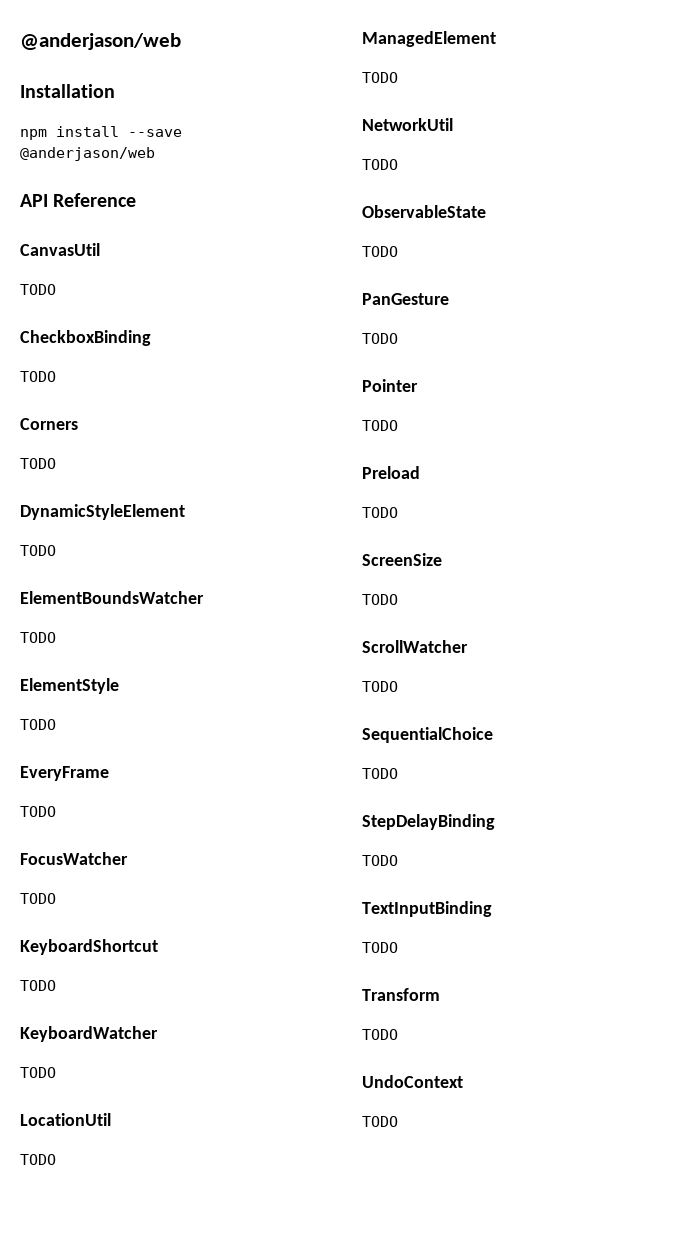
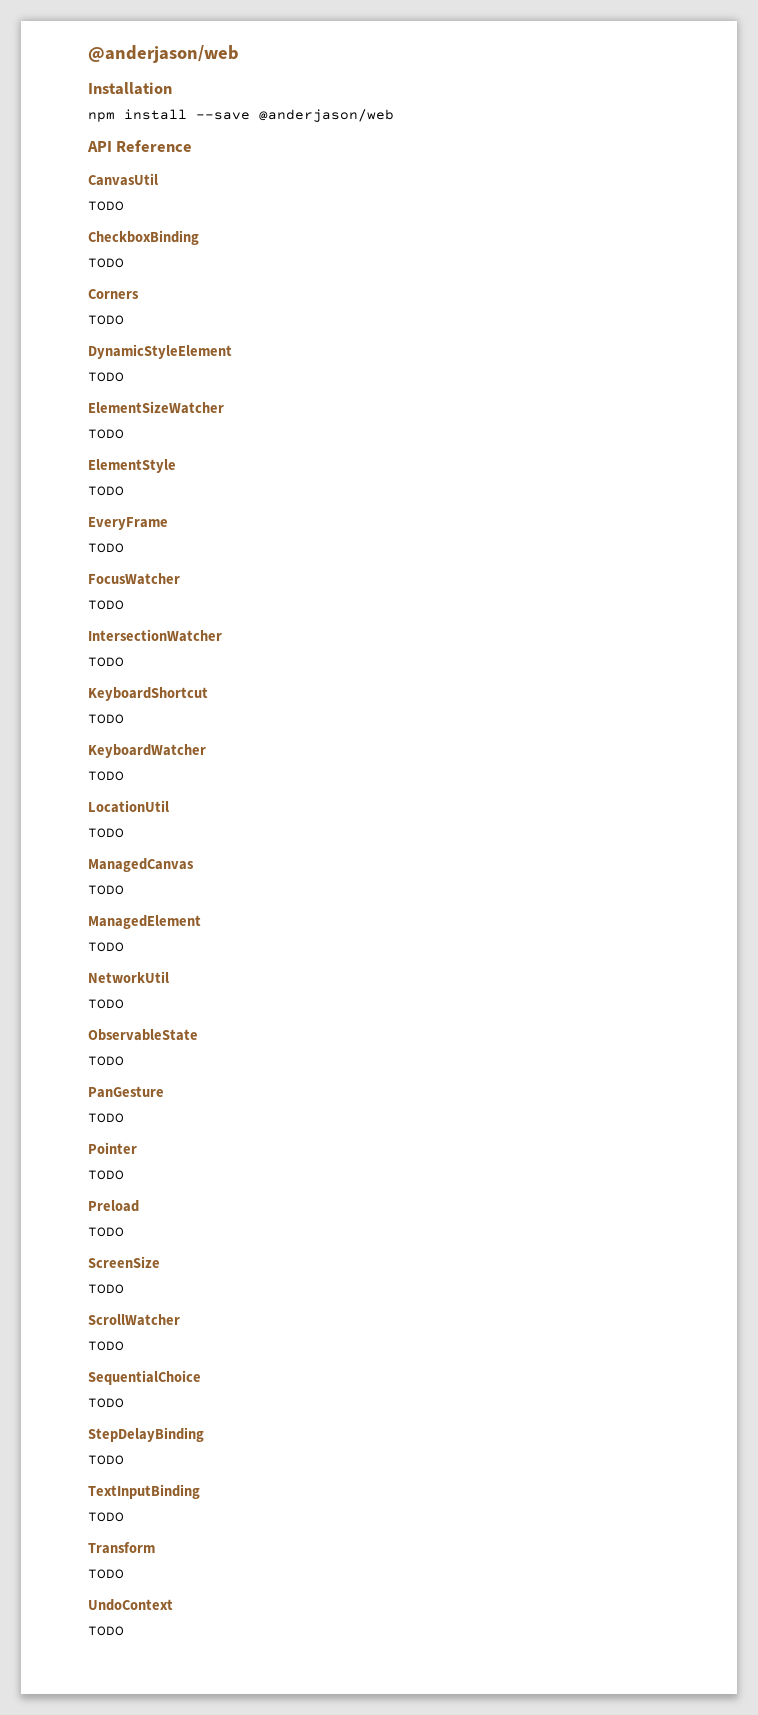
[20,591,204,604] ElementBoundsWatcher -> [88,401,224,414] ElementSizeWatcher
(56, 898) none -> [88,629,222,642] [88,657,124,667] // IntersectionWatcher // TODO
(56, 1159) none -> [88,858,194,872] [88,885,124,895] // ManagedCanvas // TODO

